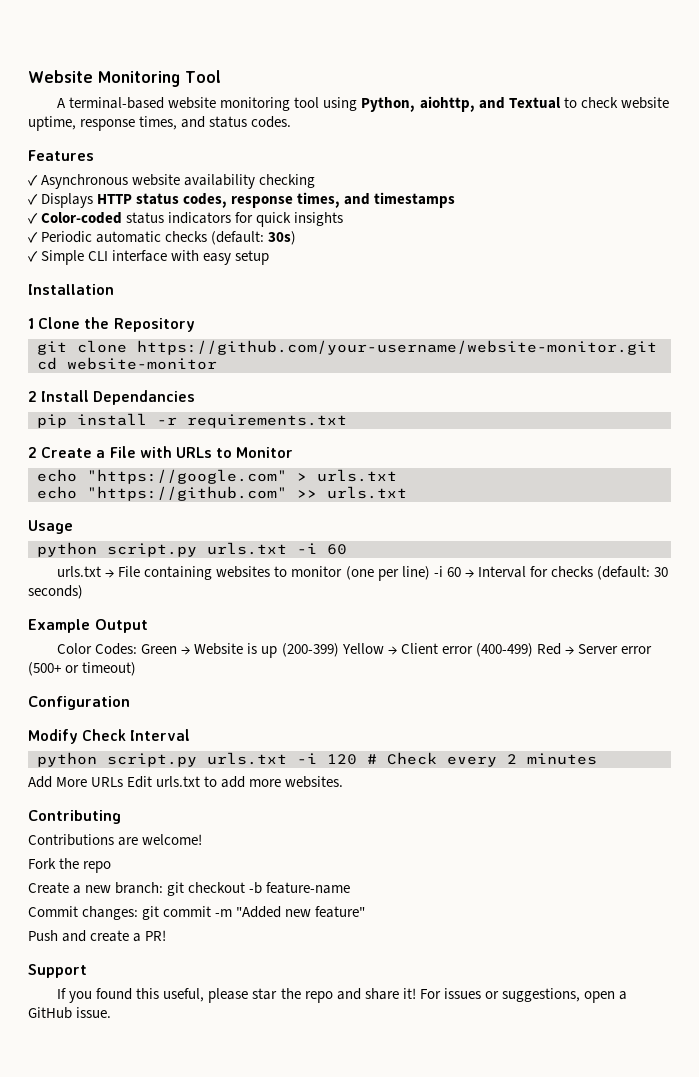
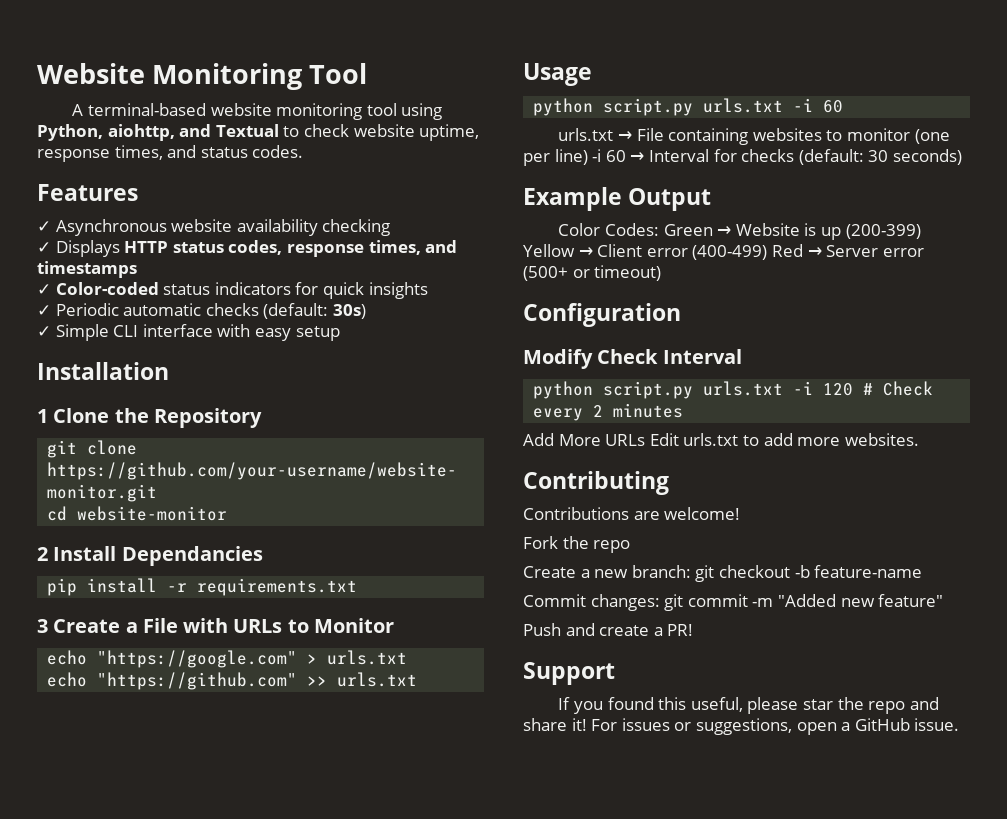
[28,447,37,458] 2 -> [37,619,48,633] 3

